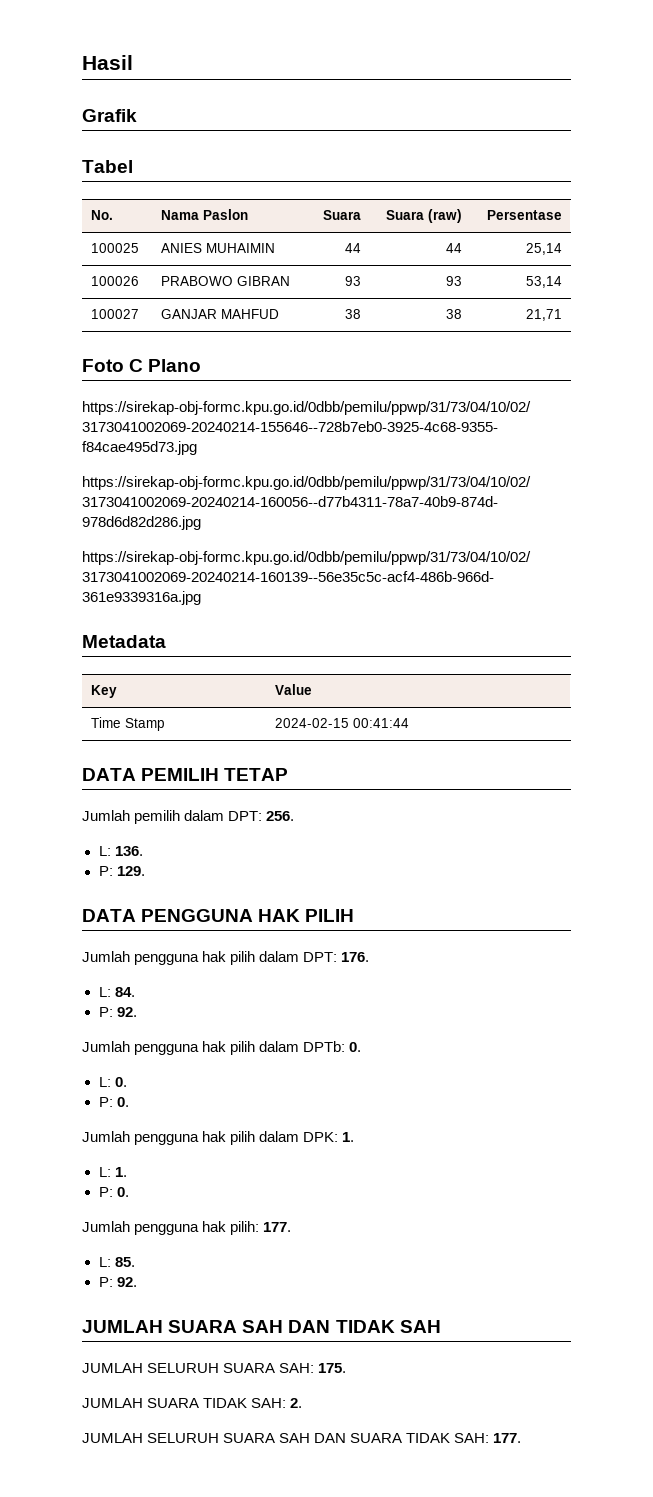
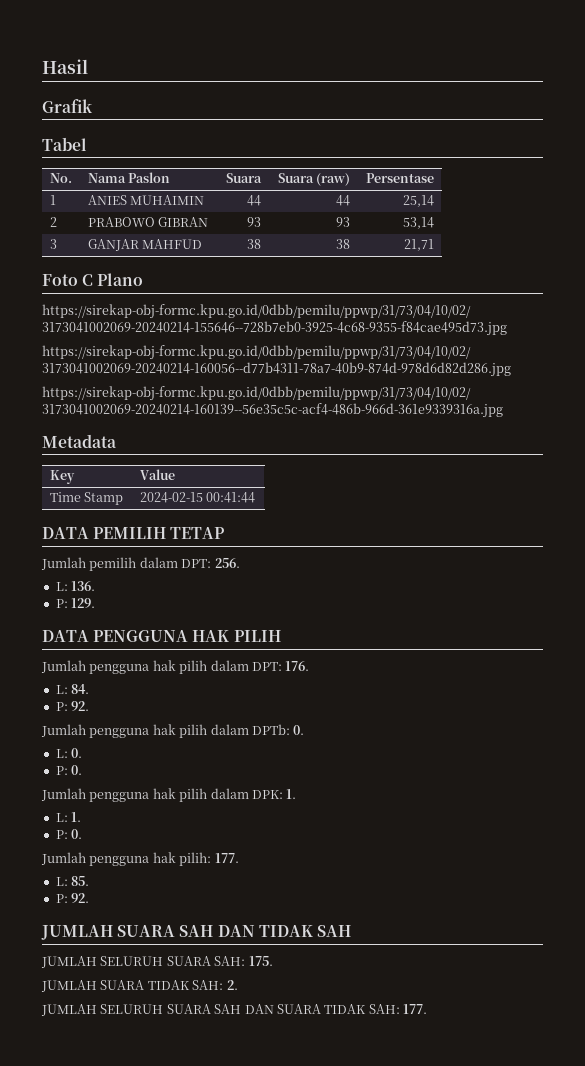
[91,243,140,253] 100025 -> [49,195,56,205] 1
[91,276,140,286] 100026 -> [49,217,57,227] 2
[91,309,140,319] 100027 -> [49,239,57,249] 3

